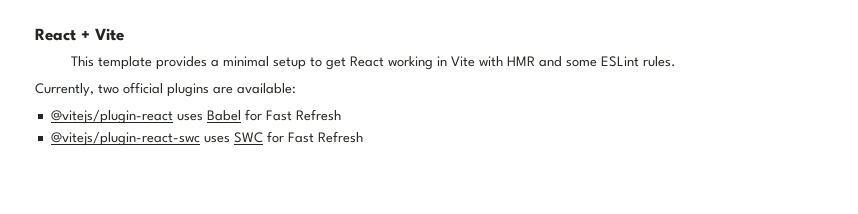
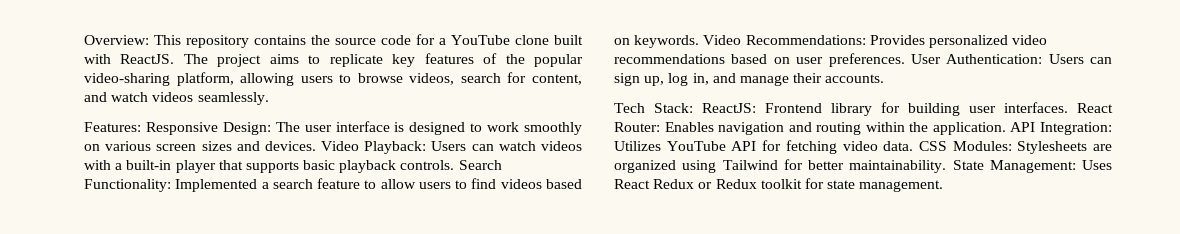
[35,28,124,41] [71,56,677,70] [35,82,296,97] [50,109,341,124] [50,131,363,146] React + Vite // This template provides a minimal setup to get React working in Vite with HMR and some ESLint rules. // Currently, two official plugins are available: // @vitejs/plugin-react uses Babel for Fast Refresh // @vitejs/plugin-react-swc uses SWC for Fast Refresh -> [84,34,583,48] [84,53,583,67] [84,72,582,86] [84,92,269,105] [84,121,582,135] [84,141,582,154] [84,160,502,173] [84,178,582,192] [614,35,1048,48] [614,53,1112,67] [614,73,885,86] [614,102,1113,116] [614,122,1112,135] [614,140,1112,154] [614,159,1112,173] [614,178,944,192] Overview: This repository contains the source code for a YouTube clone built with ReactJS. The project aims to replicate key features of the popular video-sharing platform, allowing users to browse videos, search for content, and watch videos seamlessly. // Features: Responsive Design: The user interface is designed to work smoothly on various screen sizes and devices. Video Playback: Users can watch videos with a built-in player that supports basic playback controls. Search Functionality: Implemented a search feature to allow users to find videos based on keywords. Video Recommendations: Provides personalized video recommendations based on user preferences. User Authentication: Users can sign up, log in, and manage their accounts. // Tech Stack: ReactJS: Frontend library for building user interfaces. React Router: Enables navigation and routing within the application. API Integration: Utilizes YouTube API for fetching video data. CSS Modules: Stylesheets are organized using Tailwind for better maintainability. State Management: Uses React Redux or Redux toolkit for state management.

